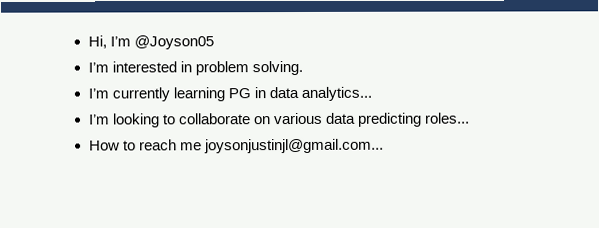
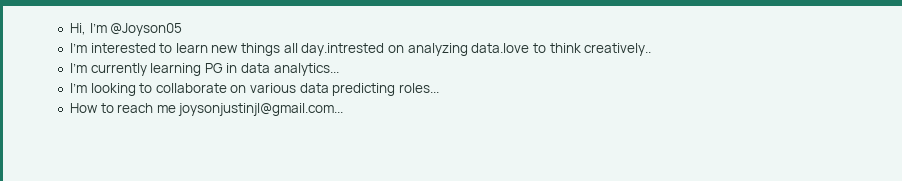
[179,60,303,76] in problem solving. -> [159,43,652,56] to learn new things all day.intrested on analyzing data.love to think creatively..

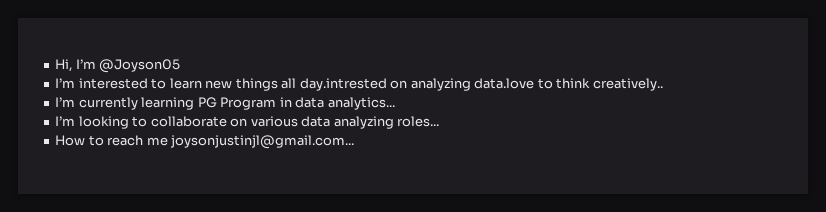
(223, 68) none -> [220,97,277,110] Program
[332,83,396,96] predicting -> [333,116,394,129] analyzing

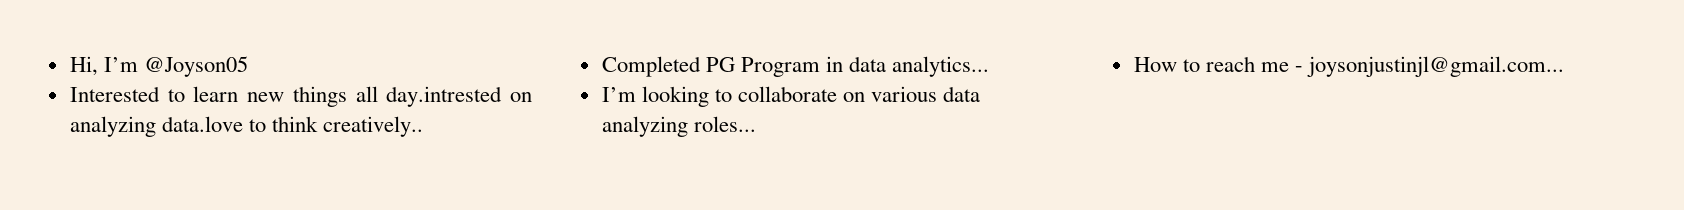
[55,78,148,89] I’m interested -> [69,86,160,102] Interested
[55,97,195,110] I’m currently learning -> [601,56,701,77] Completed
(168, 141) none -> [1295,66,1304,72] -

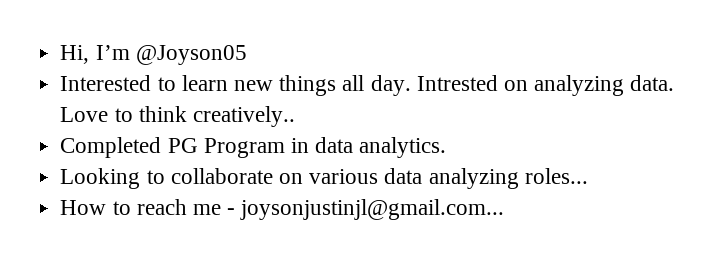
[386,86,532,107] [69,116,243,137] day.intrested on analyzing data.love -> [370,75,675,96] [60,107,109,122] day. Intrested on analyzing data. Love
[892,56,990,77] [601,86,709,107] analytics... // I’m looking -> [359,137,447,158] [60,168,141,189] analytics. // Looking

